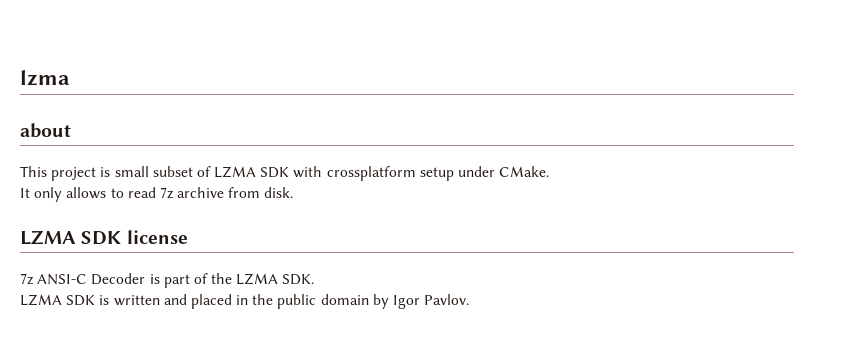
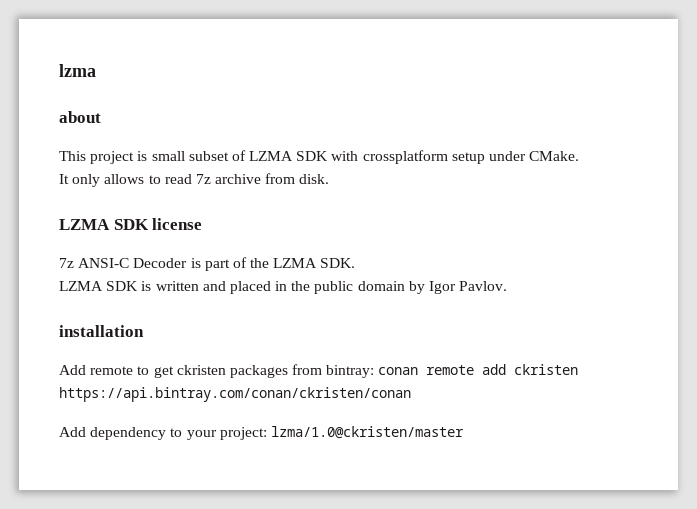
(470, 299) none -> [59,325,144,337] [59,364,579,378] [59,387,411,402] [59,426,464,440] // installation // Add remote to get ckristen packages from bintray: conan remote add ckristen https://api.bintray.com/conan/ckristen/conan // Add dependency to your project: lzma/1.0@ckristen/master

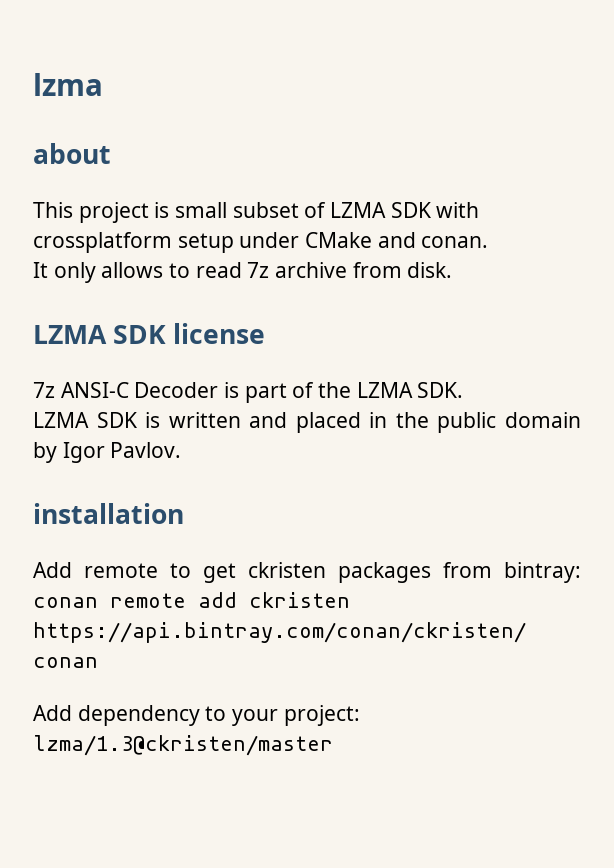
[529,151,580,161] CMake. -> [305,232,489,248] CMake and conan.
[270,426,464,439] lzma/1.0@ckristen/master -> [33,735,333,756] lzma/1.3@ckristen/master

